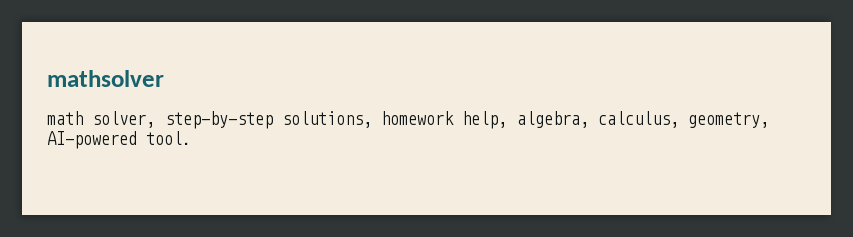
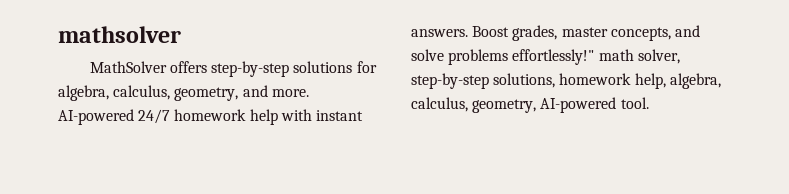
(164, 78) none -> [89,61,377,77] [58,85,309,101] [58,109,363,125] [411,25,700,41] [411,49,595,65] MathSolver offers step-by-step solutions for algebra, calculus, geometry, and more. AI-powered 24/7 homework help with instant answers. Boost grades, master concepts, and solve problems effortlessly!"

